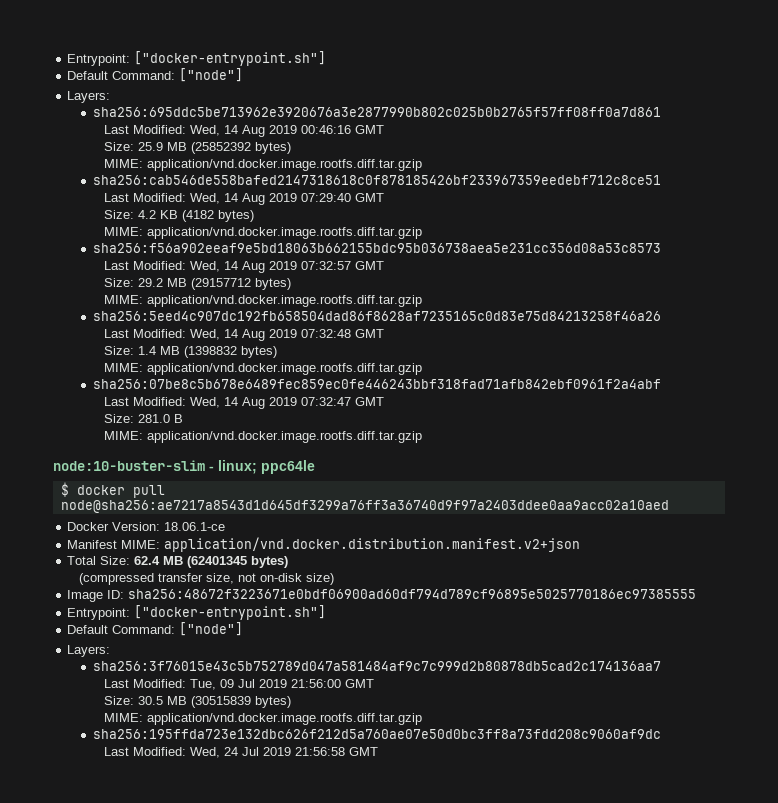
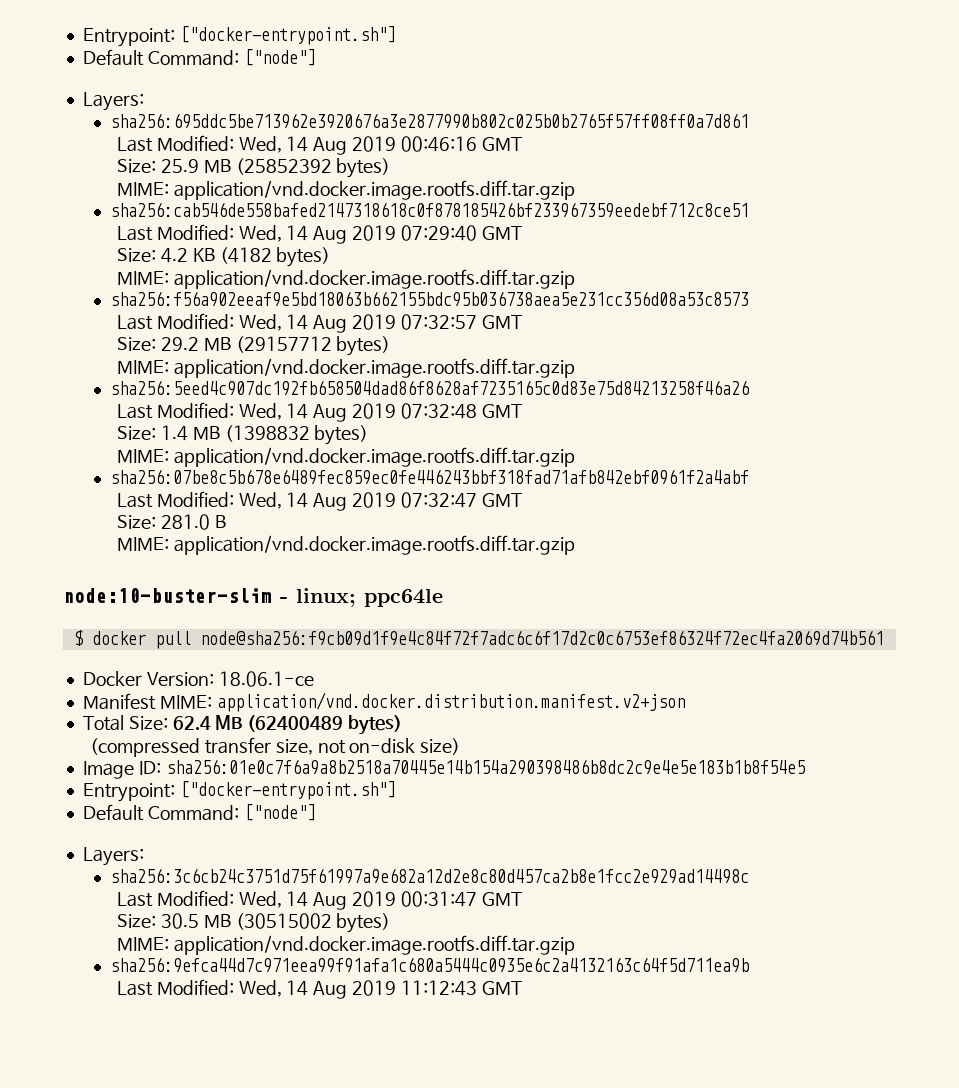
[60,500,669,513] node@sha256:ae7217a8543d1d645df3299a76ff3a36740d9f97a2403ddee0aa9acc02a10aed -> [199,630,884,646] node@sha256:f9cb09d1f9e4c84f72f7adc6c6f17d2c0c6753ef86324f72ec4fa2069d74b561
[187,556,248,568] (62401345 -> [247,715,344,732] (62400489
[128,589,697,599] [67,605,327,620] [67,622,244,636] [67,645,111,657] [92,661,661,671] [103,679,341,690] sha256:48672f3223671e0bdf06900ad60df794d789cf96895e5025770186ec97385555 // Entrypoint: ["docker-entrypoint.sh"] // Default Command: ["node"] // Layers: // sha256:3f76015e43c5b752789d047a581484af9c7c999d2b80878db5cad2c174136aa7 // Last Modified: Tue, 09 Jul 2019 21:56:00 -> [165,759,805,775] [82,781,396,802] [82,804,316,821] [82,847,144,866] [109,868,749,884] [116,890,478,910] sha256:01e0c7f6a9a8b2518a70445e14b154a290398486b8dc2c9e4e5e183b1b8f54e5 // Entrypoint: ["docker-entrypoint.sh"] // Default Command: ["node"] // Layers: // sha256:3c6cb24c3751d75f61997a9e682a12d2e8c80d457ca2b8e1fcc2e929ad14498c // Last Modified: Wed, 14 Aug 2019 00:31:47
[190,696,291,708] [103,713,422,725] [92,729,661,739] [103,747,345,758] (30515839 bytes) // MIME: application/vnd.docker.image.rootfs.diff.tar.gzip // sha256:195ffda723e132dbc626f212d5a760ae07e50d0bc3ff8a73fdd208c9060af9dc // Last Modified: Wed, 24 Jul 2019 21:56:58 -> [235,913,391,933] [116,935,575,955] [109,957,749,973] [116,979,478,999] (30515002 bytes) // MIME: application/vnd.docker.image.rootfs.diff.tar.gzip // sha256:9efca44d7c971eea99f91afa1c680a5444c0935e6c2a4132163c64f5d711ea9b // Last Modified: Wed, 14 Aug 2019 11:12:43

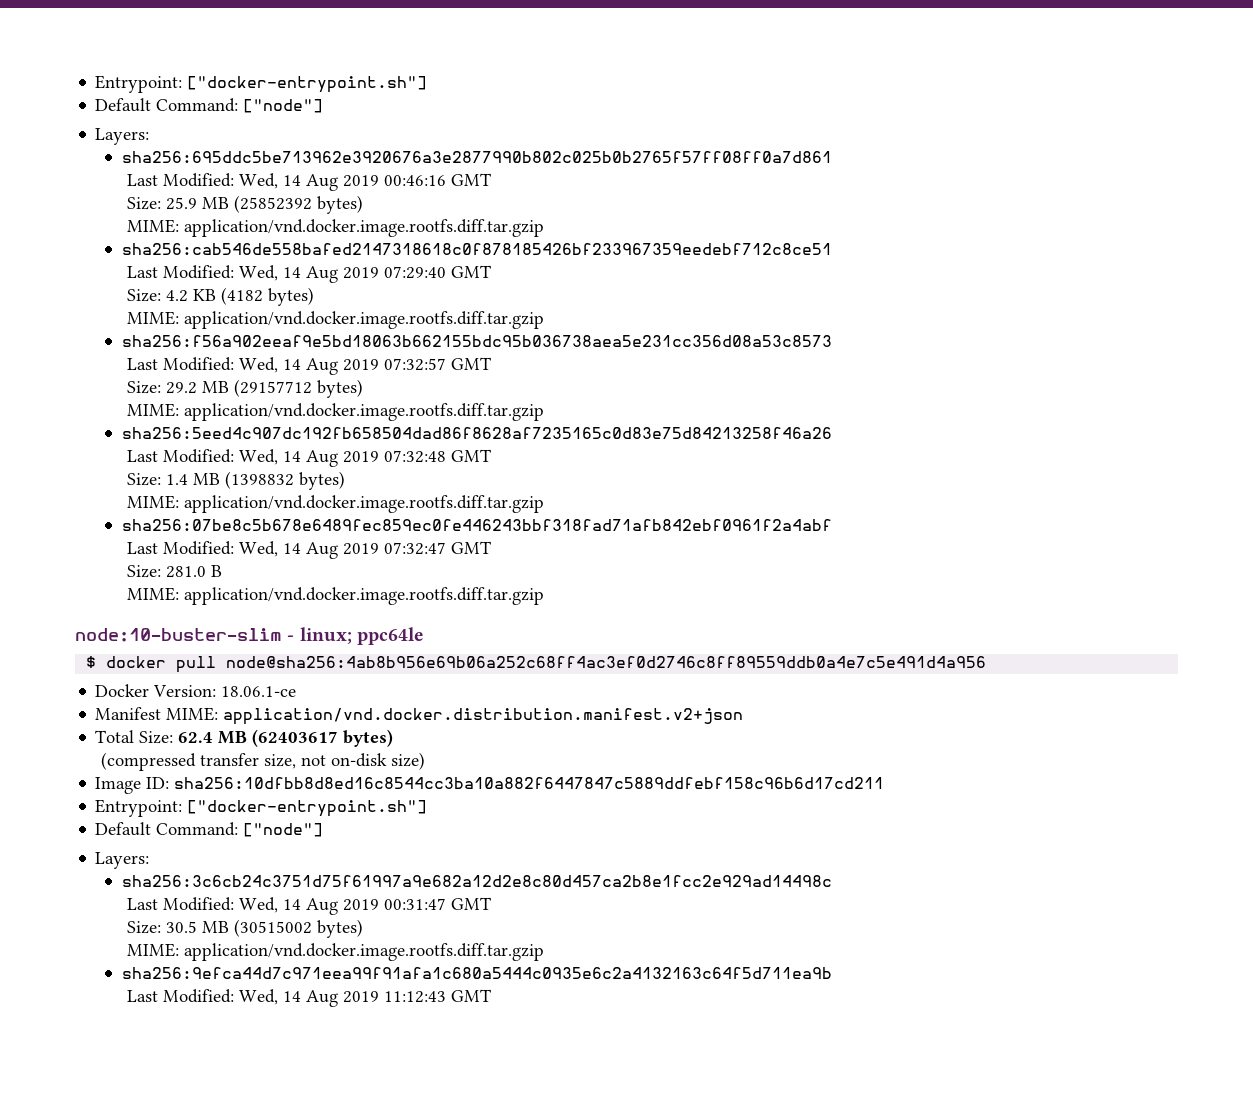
[199,630,884,646] node@sha256:f9cb09d1f9e4c84f72f7adc6c6f17d2c0c6753ef86324f72ec4fa2069d74b561 -> [226,656,987,668] node@sha256:4ab8b956e69b06a252c68ff4ac3ef0d2746c8ff89559ddb0a4e7c5e491d4a956
[247,715,344,732] (62400489 -> [252,729,339,747] (62403617
[165,759,805,775] sha256:01e0c7f6a9a8b2518a70445e14b154a290398486b8dc2c9e4e5e183b1b8f54e5 -> [174,777,885,789] sha256:10dfbb8d8ed16c8544cc3ba10a882f6447847c5889ddfebf158c96b6d17cd211

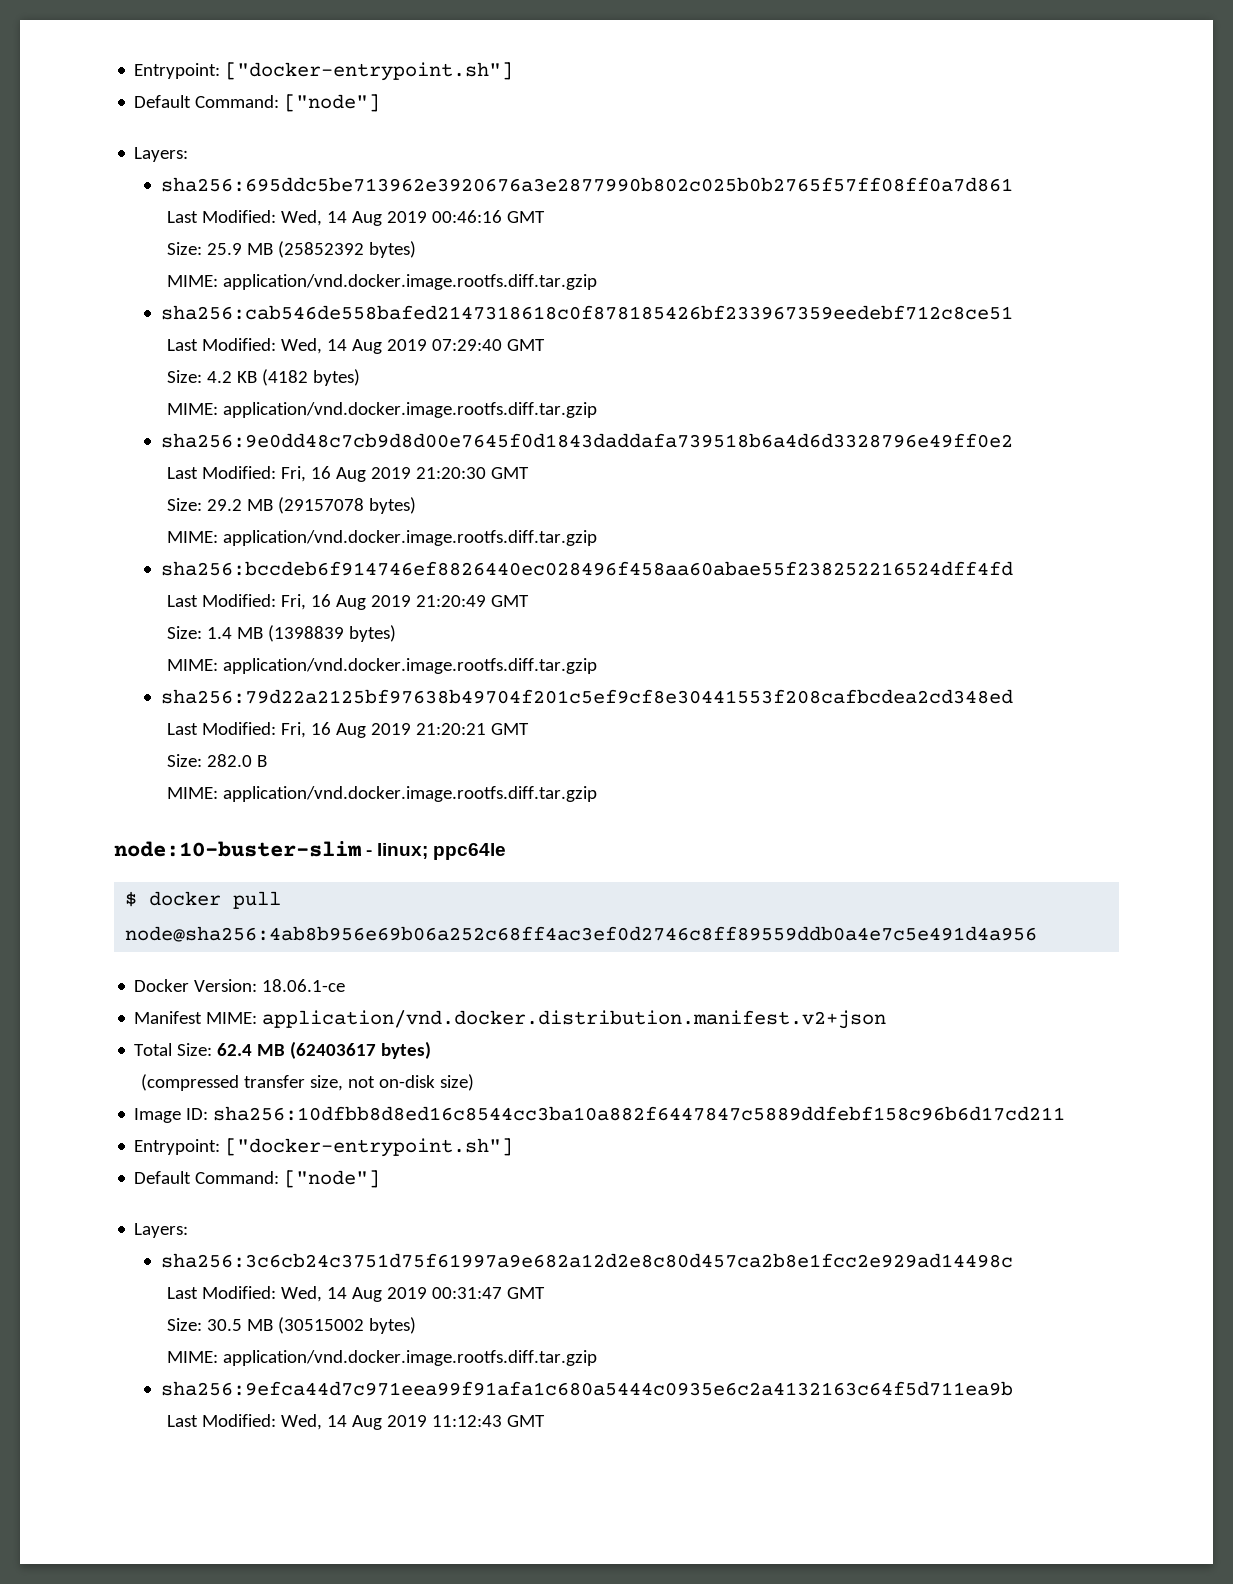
[121,335,832,347] [127,357,447,375] sha256:f56a902eeaf9e5bd18063b662155bdc95b036738aea5e231cc356d08a53c8573 // Last Modified: Wed, 14 Aug 2019 07:32:57 -> [160,433,1013,448] [167,466,487,482] sha256:9e0dd48c7cb9d8d00e7645f0d1843daddafa739518b6a4d6d3328796e49ff0e2 // Last Modified: Fri, 16 Aug 2019 21:20:30
[234,379,364,398] [127,403,545,421] [121,427,832,439] [127,449,447,467] (29157712 bytes) // MIME: application/vnd.docker.image.rootfs.diff.tar.gzip // sha256:5eed4c907dc192fb658504dad86f8628af7235165c0d83e75d84213258f46a26 // Last Modified: Wed, 14 Aug 2019 07:32:48 -> [278,497,417,514] [167,530,598,546] [160,561,1013,576] [167,594,487,610] (29157078 bytes) // MIME: application/vnd.docker.image.rootfs.diff.tar.gzip // sha256:bccdeb6f914746ef8826440ec028496f458aa60abae55f238252216524dff4fd // Last Modified: Fri, 16 Aug 2019 21:20:49
[225,471,346,490] [127,495,545,513] [121,519,832,531] [127,541,492,559] [127,565,207,578] (1398832 bytes) // MIME: application/vnd.docker.image.rootfs.diff.tar.gzip // sha256:07be8c5b678e6489fec859ec0fe446243bbf318fad71afb842ebf0961f2a4abf // Last Modified: Wed, 14 Aug 2019 07:32:47 GMT // Size: 281.0 -> [268,625,397,642] [167,658,598,674] [160,689,1013,704] [167,722,530,738] [167,754,253,767] (1398839 bytes) // MIME: application/vnd.docker.image.rootfs.diff.tar.gzip // sha256:79d22a2125bf97638b49704f201c5ef9cf8e30441553f208cafbcdea2cd348ed // Last Modified: Fri, 16 Aug 2019 21:20:21 GMT // Size: 282.0

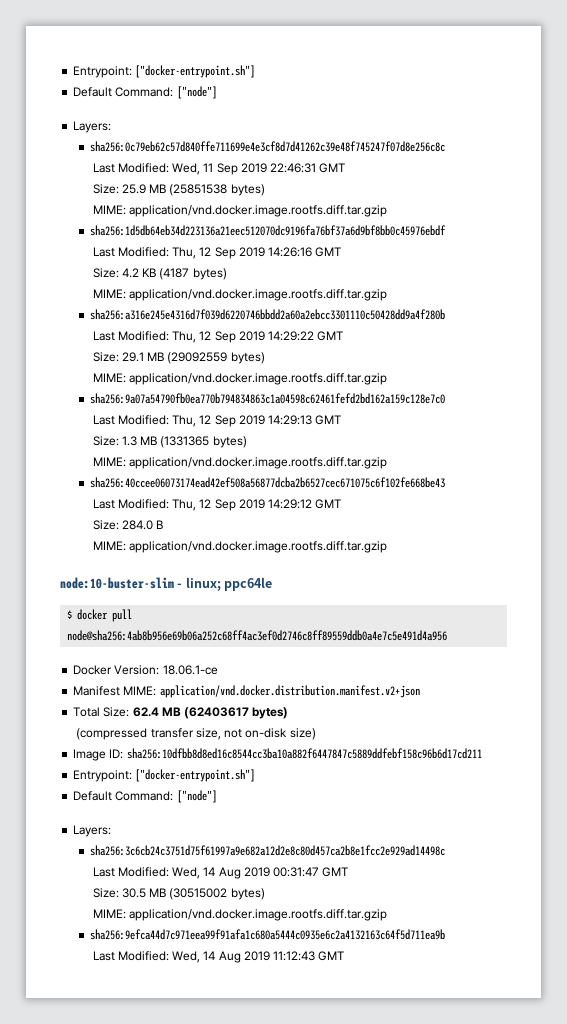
[134,62,514,81] [134,94,381,112] [134,147,189,162] [160,177,1013,192] [167,210,503,226] Entrypoint: ["docker-entrypoint.sh"] // Default Command: ["node"] // Layers: // sha256:695ddc5be713962e3920676a3e2877990b802c025b0b2765f57ff08ff0a7d861 // Last Modified: Wed, 14 Aug 2019 00:46:16 -> [73,65,256,78] [73,86,217,99] [73,121,112,133] [89,141,445,152] [92,163,317,175] Entrypoint: ["docker-entrypoint.sh"] // Default Command: ["node"] // Layers: // sha256:0c79eb62c57d840ffe711699e4e3cf8d7d41262c39e48f745247f07d8e256c8c // Last Modified: Wed, 11 Sep 2019 22:46:31
[278,241,417,258] [167,274,598,290] [160,305,1013,320] [167,338,503,354] (25852392 bytes) // MIME: application/vnd.docker.image.rootfs.diff.tar.gzip // sha256:cab546de558bafed2147318618c0f878185426bf233967359eedebf712c8ce51 // Last Modified: Wed, 14 Aug 2019 07:29:40 -> [169,184,265,196] [92,205,387,217] [89,225,446,236] [92,247,313,259] (25851538 bytes) // MIME: application/vnd.docker.image.rootfs.diff.tar.gzip // sha256:1d5db64eb34d223136a21eec512070dc9196fa76bf37a6d9bf8bb0c45976ebdf // Last Modified: Thu, 12 Sep 2019 14:26:16
[262,369,361,386] [167,402,598,418] [160,433,1013,448] [167,466,530,482] [167,497,417,514] [167,530,598,546] [160,561,1013,576] [167,594,530,610] [167,625,397,642] [167,658,598,674] [160,689,1013,704] [167,722,530,738] [167,754,253,767] (4182 bytes) // MIME: application/vnd.docker.image.rootfs.diff.tar.gzip // sha256:9e0dd48c7cb9d8d00e7645f0d1843daddafa739518b6a4d6d3328796e49ff0e2 // Last Modified: Fri, 16 Aug 2019 21:20:30 GMT // Size: 29.2 MB (29157078 bytes) // MIME: application/vnd.docker.image.rootfs.diff.tar.gzip // sha256:bccdeb6f914746ef8826440ec028496f458aa60abae55f238252216524dff4fd // Last Modified: Fri, 16 Aug 2019 21:20:49 GMT // Size: 1.4 MB (1398839 bytes) // MIME: application/vnd.docker.image.rootfs.diff.tar.gzip // sha256:79d22a2125bf97638b49704f201c5ef9cf8e30441553f208cafbcdea2cd348ed // Last Modified: Fri, 16 Aug 2019 21:20:21 GMT // Size: 282.0 -> [159,268,227,280] [92,289,387,301] [89,309,445,320] [92,331,344,343] [92,352,265,364] [92,373,387,385] [89,393,445,404] [92,415,342,427] [92,436,247,448] [92,457,387,469] [89,477,445,488] [92,499,342,511] [92,520,153,530] (4187 bytes) // MIME: application/vnd.docker.image.rootfs.diff.tar.gzip // sha256:a316e245e4316d7f039d6220746bbdd2a60a2ebcc3301110c50428dd9a4f280b // Last Modified: Thu, 12 Sep 2019 14:29:22 GMT // Size: 29.1 MB (29092559 bytes) // MIME: application/vnd.docker.image.rootfs.diff.tar.gzip // sha256:9a07a54790fb0ea770b794834863c1a04598c62461fefd2bd162a159c128e7c0 // Last Modified: Thu, 12 Sep 2019 14:29:13 GMT // Size: 1.3 MB (1331365 bytes) // MIME: application/vnd.docker.image.rootfs.diff.tar.gzip // sha256:40ccee06073174ead42ef508a56877dcba2b6527cec671075c6f102fe668be43 // Last Modified: Thu, 12 Sep 2019 14:29:12 GMT // Size: 284.0

